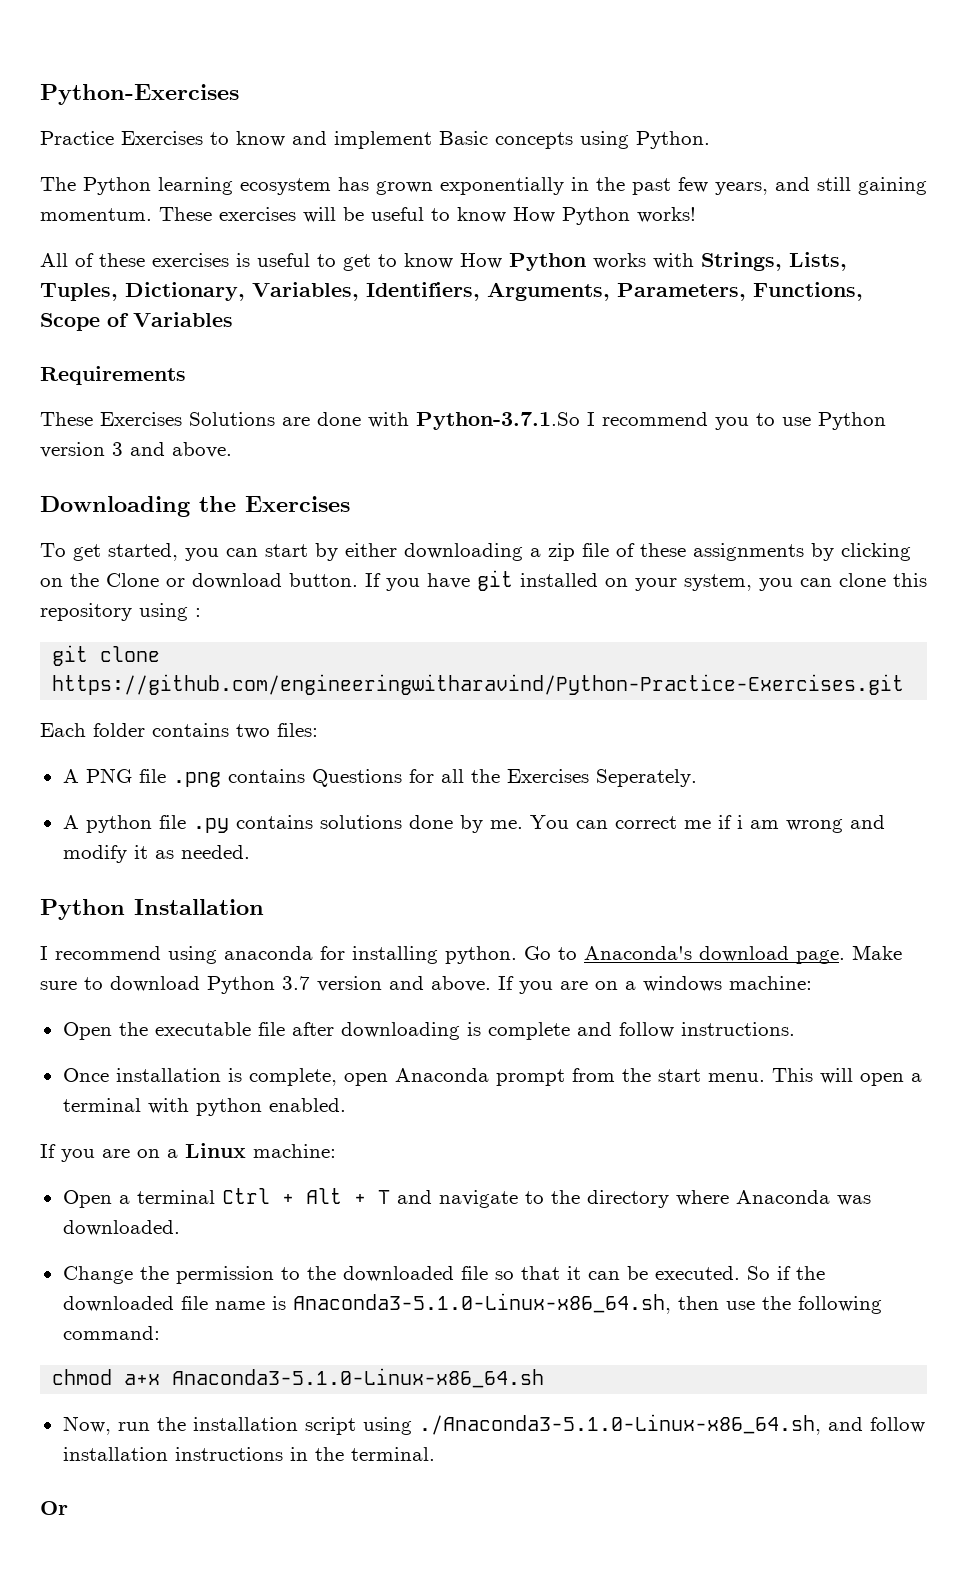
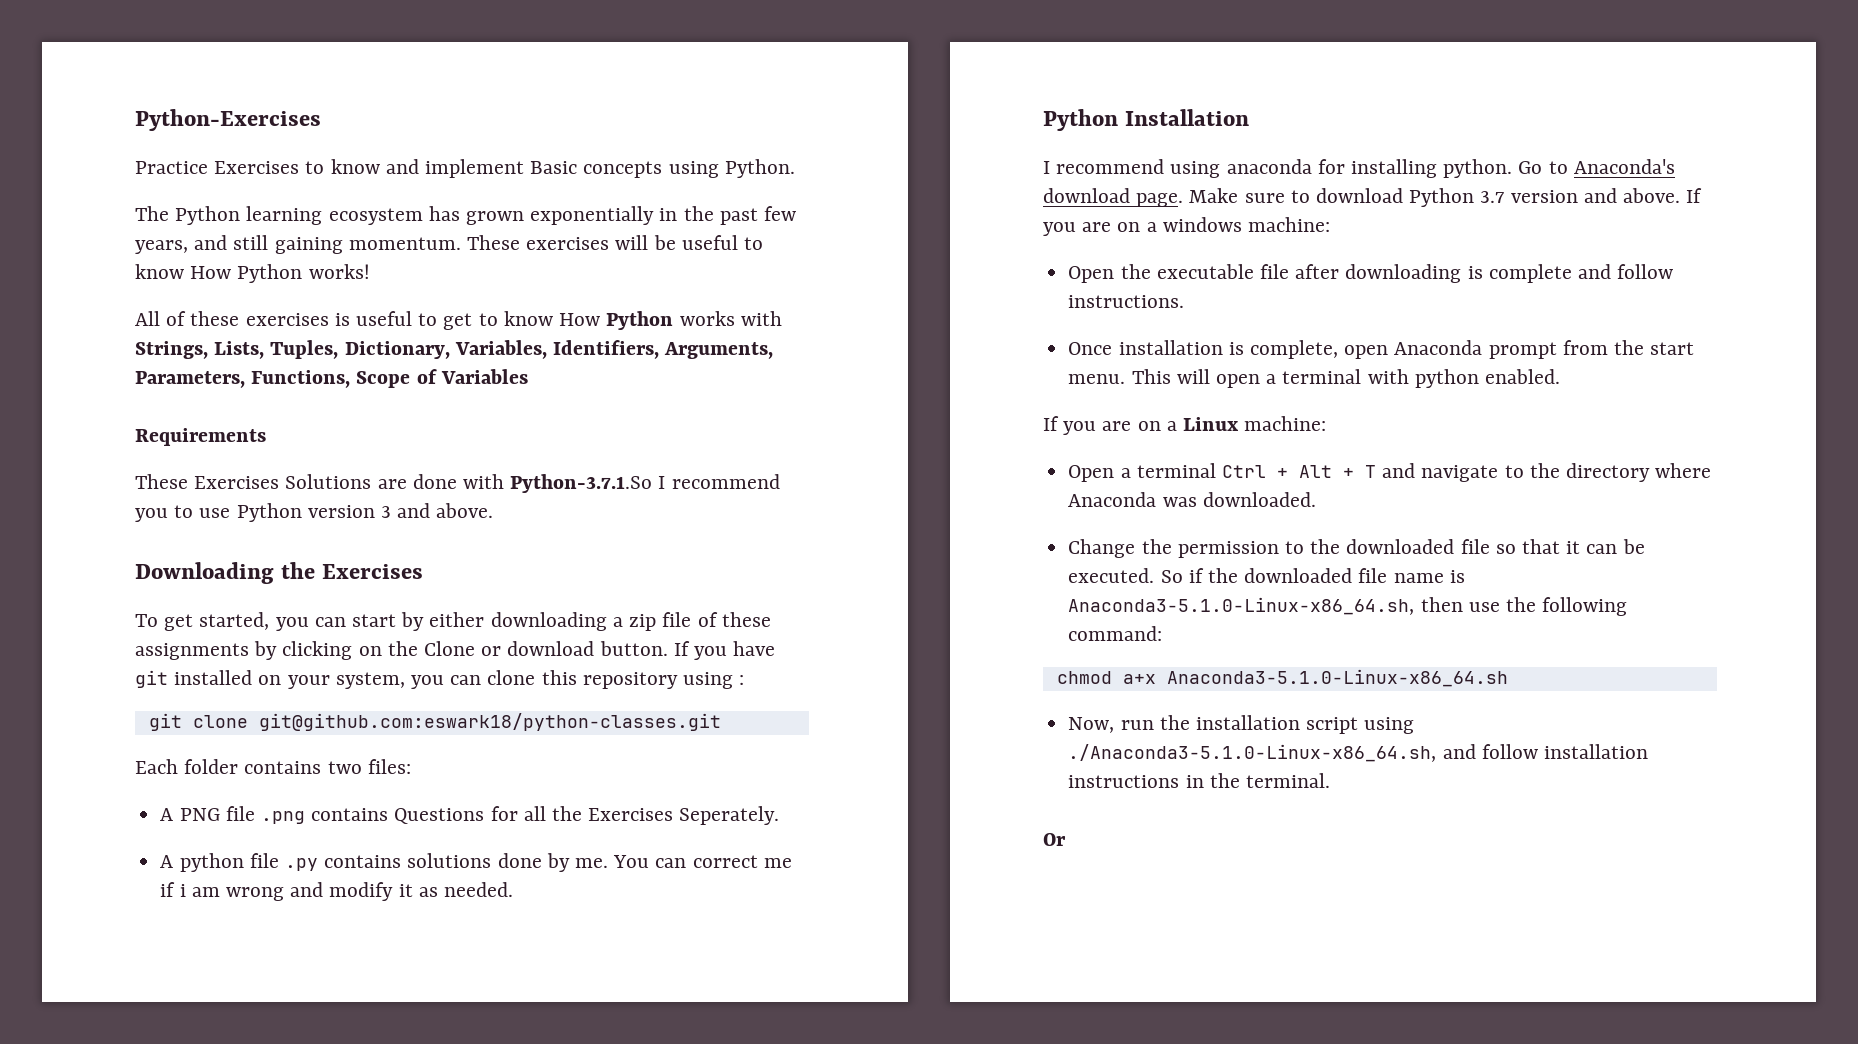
[52,674,905,695] https://github.com/engineeringwitharavind/Python-Practice-Exercises.git -> [258,713,721,731] git@github.com:eswark18/python-classes.git

